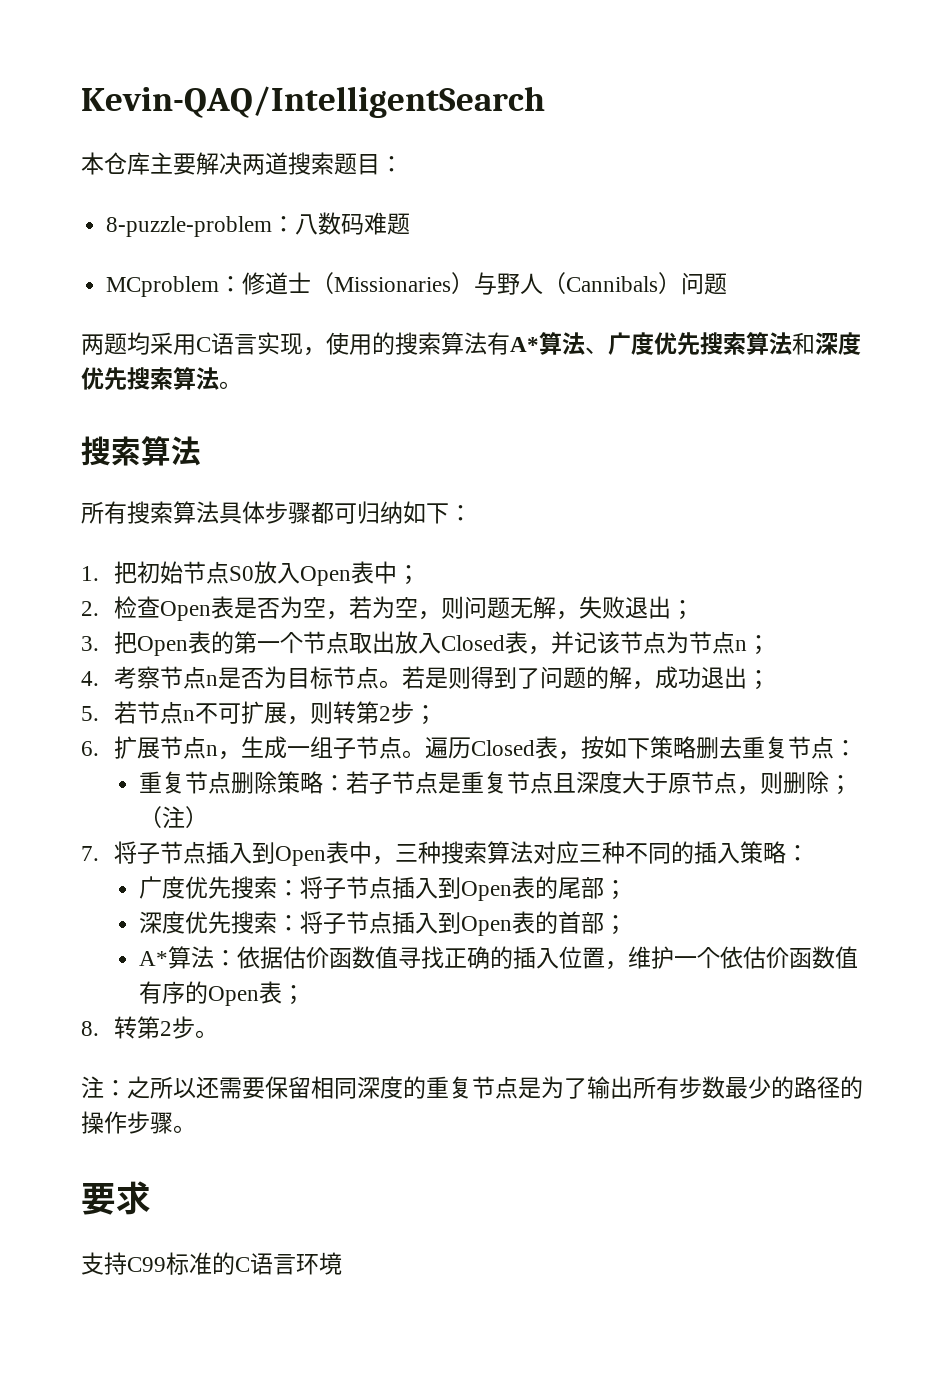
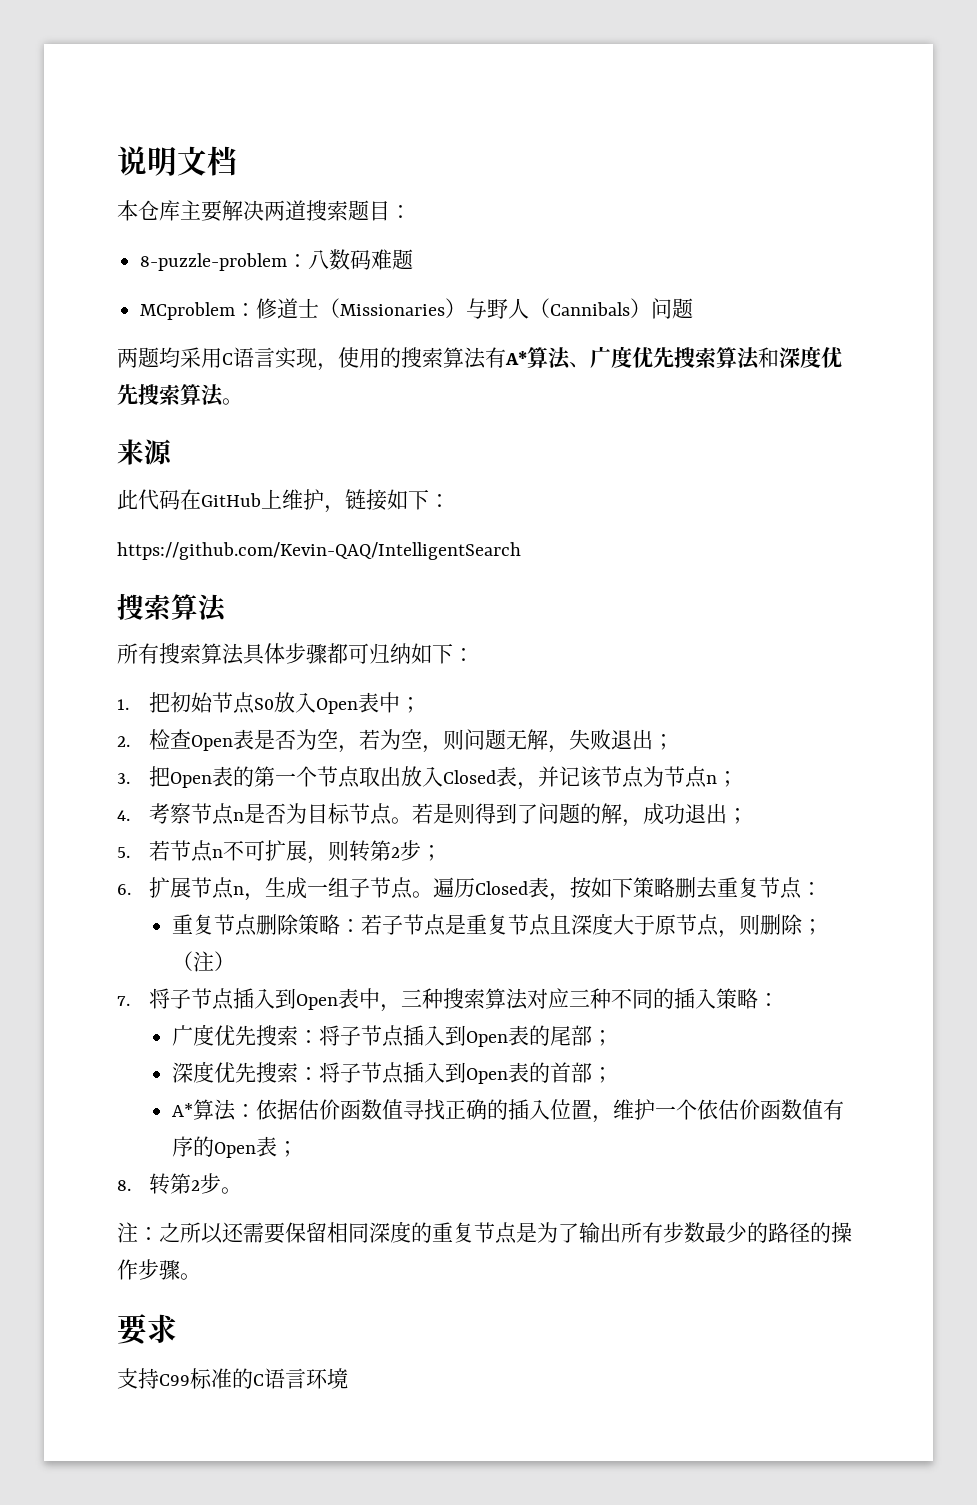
[81,86,545,118] Kevin-QAQ/IntelligentSearch -> [117,146,237,176] 说明文档
(242, 385) none -> [117,439,173,465] [117,489,450,513] [117,542,521,560] // 来源 // 此代码在GitHub上维护，链接如下： // https://github.com/Kevin-QAQ/IntelligentSearch

